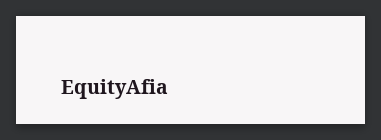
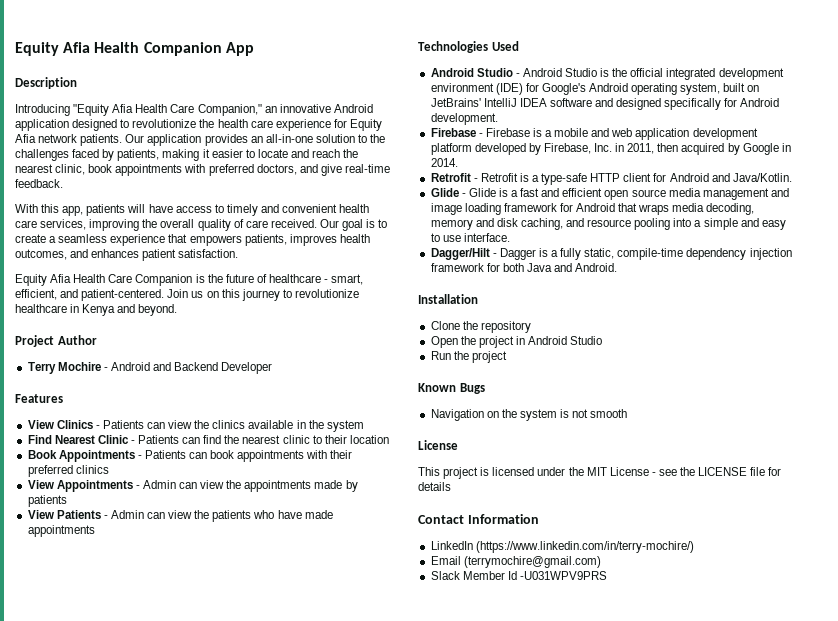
[61,79,168,99] EquityAfia -> [15,42,254,56] [15,77,77,89] [15,104,373,116] [15,119,382,131] [15,134,386,146] [15,149,359,161] [15,164,390,176] [15,179,63,188] [15,204,370,216] [15,219,388,231] [15,234,370,246] [15,249,239,261] [15,274,364,286] [15,289,359,301] [15,304,178,316] [15,335,97,347] [27,362,273,374] [15,394,63,403] [27,420,364,432] [27,435,389,444] [27,450,353,462] [27,465,109,477] [27,480,358,492] [27,495,67,507] [27,510,333,522] [27,525,95,537] [418,41,519,53] [430,68,784,80] [430,83,760,95] [430,98,780,110] [430,113,498,125] [430,128,758,140] [430,143,791,155] [430,158,458,167] [430,173,792,185] [430,188,789,200] [430,203,755,215] [430,218,786,230] [430,233,510,242] [430,248,792,260] [430,263,618,272] [418,294,478,304] [430,321,531,333] [430,336,603,348] [430,351,507,363] [418,383,485,394] [430,409,628,421] [418,440,458,450] [418,467,782,479] [418,482,451,491] [418,514,539,524] [430,541,694,553] [430,556,601,568] [430,571,607,580] Equity Afia Health Companion App // Description // Introducing "Equity Afia Health Care Companion," an innovative Android application designed to revolutionize the health care experience for Equity Afia network patients. Our application provides an all-in-one solution to the challenges faced by patients, making it easier to locate and reach the nearest clinic, book appointments with preferred doctors, and give real-time feedback. // With this app, patients will have access to timely and convenient health care services, improving the overall quality of care received. Our goal is to create a seamless experience that empowers patients, improves health outcomes, and enhances patient satisfaction. // Equity Afia Health Care Companion is the future of healthcare - smart, efficient, and patient-centered. Join us on this journey to revolutionize healthcare in Kenya and beyond. // Project Author // Terry Mochire - Android and Backend Developer // Features // View Clinics - Patients can view the clinics available in the system // Find Nearest Clinic - Patients can find the nearest clinic to their location // Book Appointments - Patients can book appointments with their preferred clinics // View Appointments - Admin can view the appointments made by patients // View Patients - Admin can view the patients who have made appointments // Technologies Used // Android Studio - Android Studio is the official integrated development environment (IDE) for Google's Android operating system, built on JetBrains' IntelliJ IDEA software and designed specifically for Android development. // Firebase - Firebase is a mobile and web application development platform developed by Firebase, Inc. in 2011, then acquired by Google in 2014. // Retrofit - Retrofit is a type-safe HTTP client for Android and Java/Kotlin. // Glide - Glide is a fast and efficient open source media management and image loading framework for Android that wraps media decoding, memory and disk caching, and resource pooling into a simple and easy to use interface. // Dagger/Hilt - Dagger is a fully static, compile-time dependency injection framework for both Java and Android. // Installation // Clone the repository // Open the project in Android Studio // Run the project // Known Bugs // Navigation on the system is not smooth // License // This project is licensed under the MIT License - see the LICENSE file for details // Contact Information // LinkedIn (https://www.linkedin.com/in/terry-mochire/) // Email (terrymochire@gmail.com) // Slack Member Id -U031WPV9PRS

